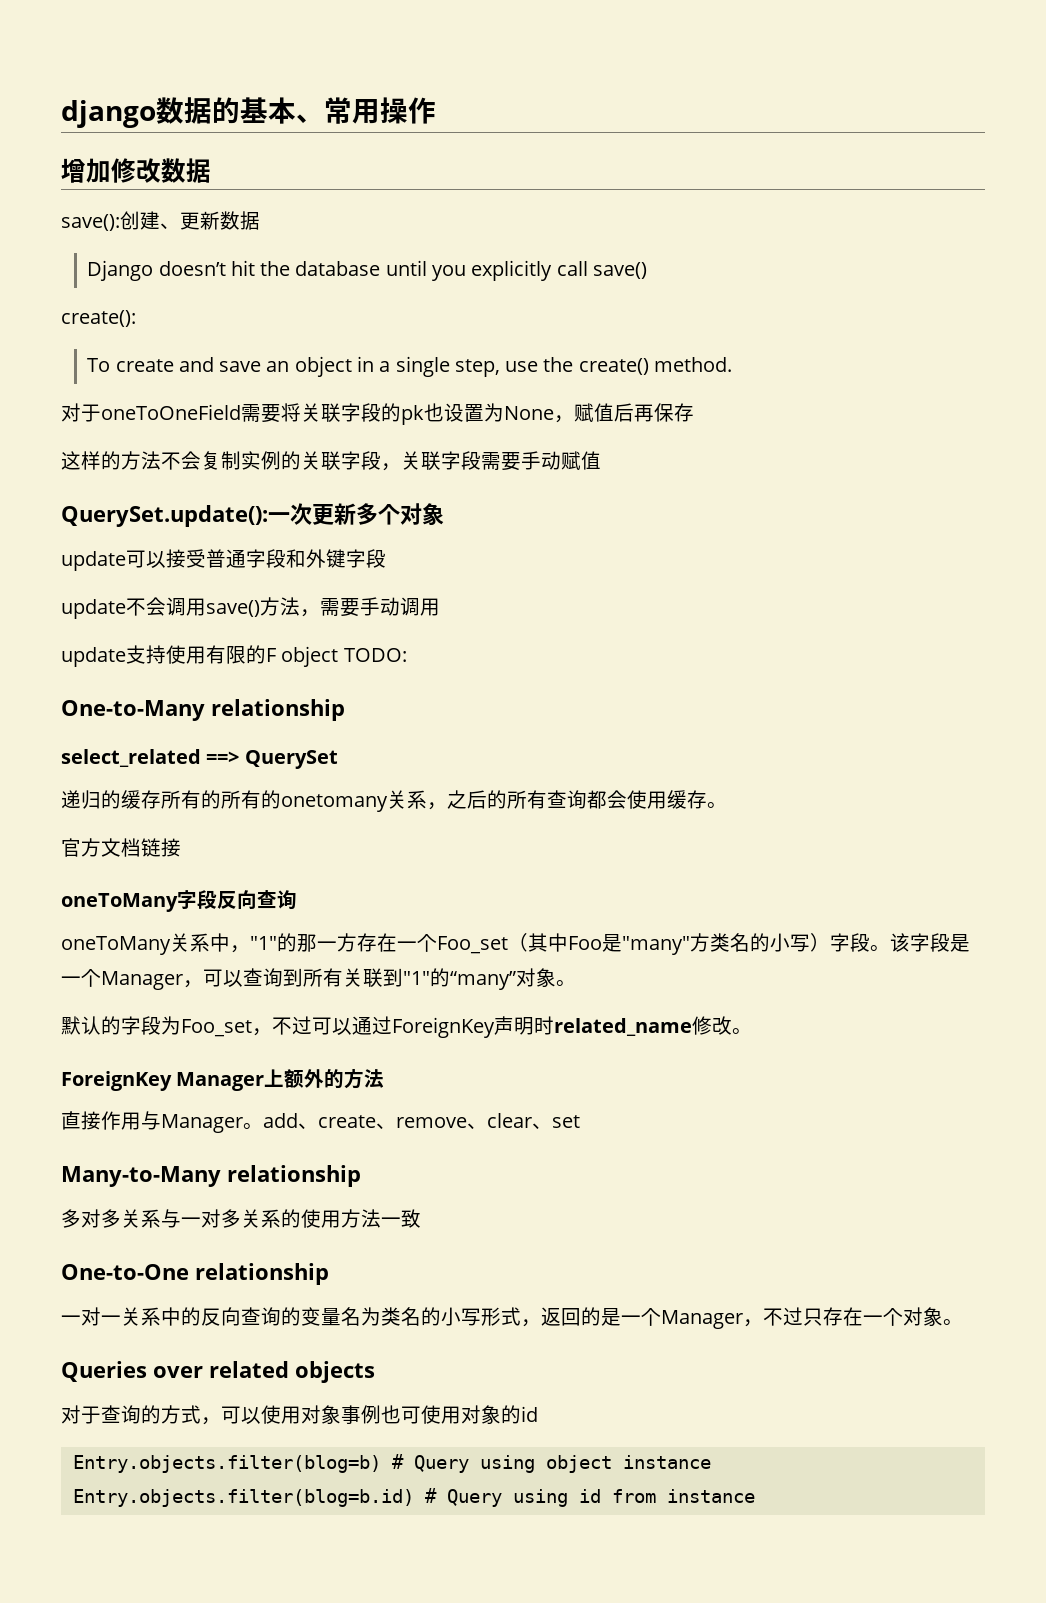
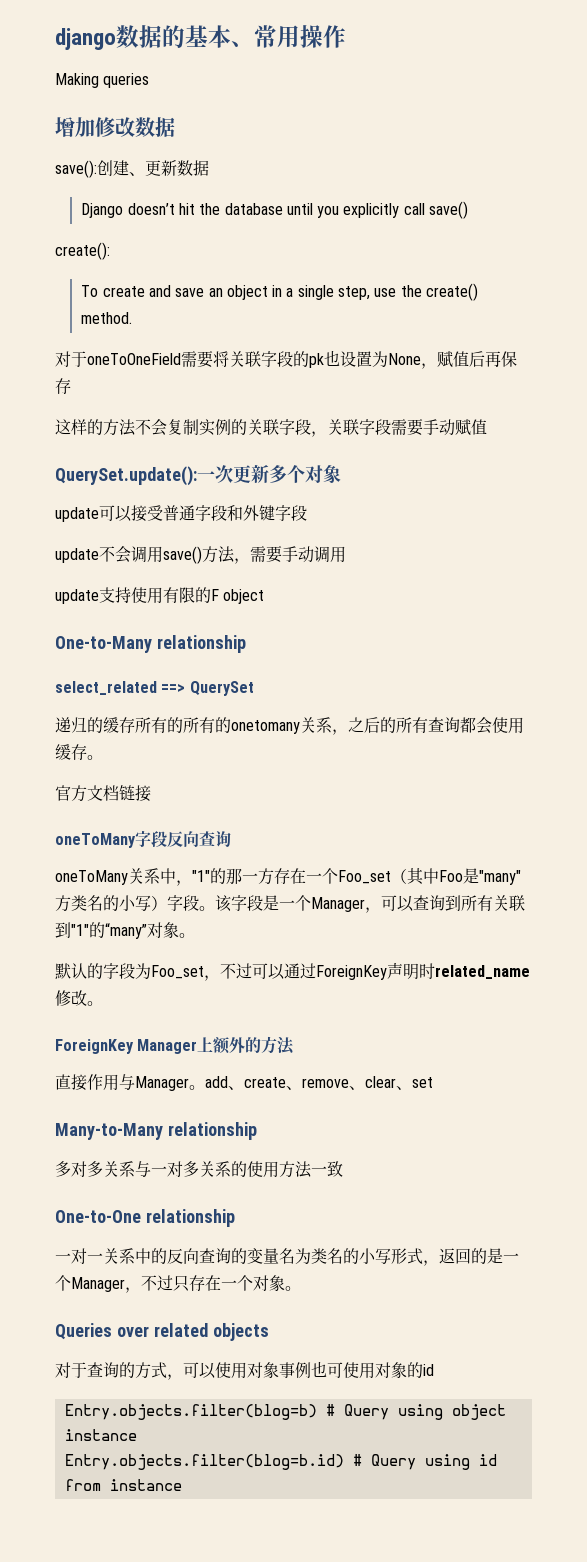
(436, 110) none -> [55,73,150,88] // Making queries
[343,648,407,662] TODO: -> (265, 596) none

